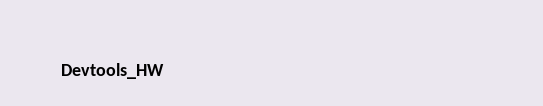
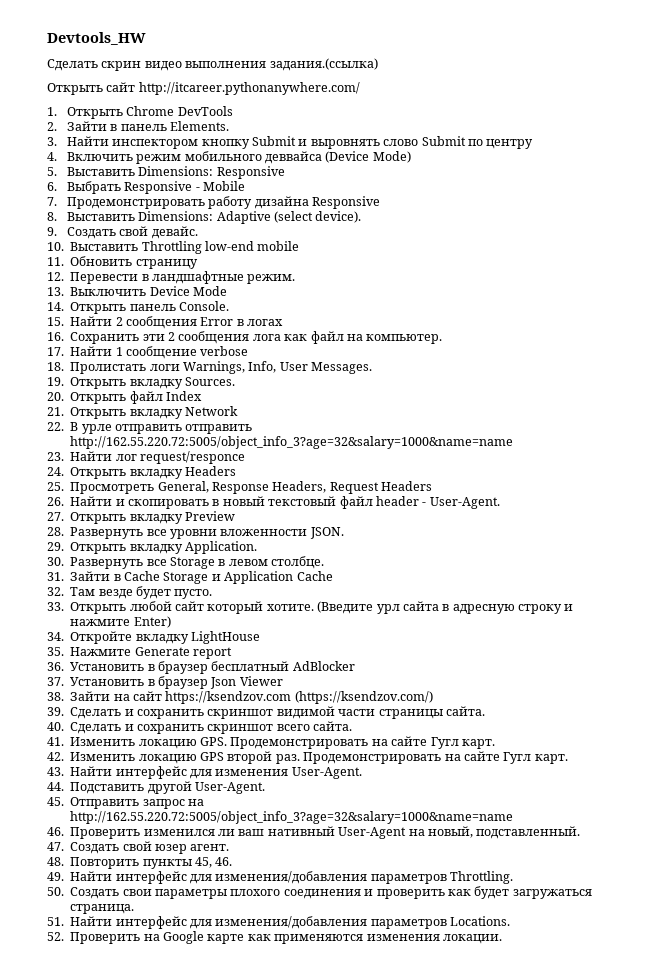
(164, 71) none -> [47,58,378,71] [47,82,360,95] [47,106,233,119] [47,121,230,131] [47,136,534,149] [47,151,411,164] [47,166,285,179] [47,181,246,194] [47,196,381,209] [47,211,362,224] [47,226,198,239] [47,241,300,254] [47,256,198,269] [47,271,296,284] [47,286,227,296] [47,301,229,314] [47,316,284,329] [47,331,443,344] [47,346,249,359] [47,361,373,374] [47,377,235,389] [47,391,202,404] [47,406,238,419] [47,422,253,434] [70,436,514,449] [47,451,245,464] [47,466,236,479] [47,481,433,494] [47,496,500,509] [47,511,235,524] [47,527,344,539] [47,541,257,554] [47,556,325,569] [47,571,333,584] [47,586,213,599] [47,601,574,614] [70,616,171,628] [47,631,260,644] [47,647,232,659] [47,661,355,674] [47,676,283,689] [47,691,433,704] [47,706,485,719] [47,721,353,734] [47,736,495,749] [47,751,568,764] [47,766,362,779] [47,781,265,794] [47,797,204,809] [70,811,514,824] [47,826,581,839] [47,841,230,854] [47,857,233,869] [47,871,514,884] [47,886,592,899] [70,904,135,914] [47,916,511,929] [47,931,502,944] // Сделать скрин видео выполнения задания.(ссылка) // Открыть сайт http://itcareer.pythonanywhere.com/ // 1. Открыть Chrome DevTools // 2. Зайти в панель Elements. // 3. Найти инспектором кнопку Submit и выровнять слово Submit по центру // 4. Включить режим мобильного деввайса (Device Mode) // 5. Выставить Dimensions: Responsive // 6. Выбрать Responsive - Mobile // 7. Продемонстрировать работу дизайна Responsive // 8. Выставить Dimensions: Adaptive (select device). // 9. Создать свой девайс. // 10. Выставить Throttling low-end mobile // 11. Обновить страницу // 12. Перевести в ландшафтные режим. // 13. Выключить Device Mode // 14. Открыть панель Console. // 15. Найти 2 сообщения Error в логах // 16. Сохранить эти 2 сообщения лога как файл на компьютер. // 17. Найти 1 сообщение verbose // 18. Пролистать логи Warnings, Info, User Messages. // 19. Открыть вкладку Sources. // 20. Открыть файл Index // 21. Открыть вкладку Network // 22. В урле отправить отправить http://162.55.220.72:5005/object_info_3?age=32&salary=1000&name=name // 23. Найти лог request/responce // 24. Открыть вкладку Headers // 25. Просмотреть General, Response Headers, Request Headers // 26. Найти и скопировать в новый текстовый файл header - User-Agent. // 27. Открыть вкладку Preview // 28. Развернуть все уровни вложенности JSON. // 29. Открыть вкладку Application. // 30. Развернуть все Storage в левом столбце. // 31. Зайти в Cache Storage и Application Cache // 32. Там везде будет пусто. // 33. Открыть любой сайт который хотите. (Введите урл сайта в адресную строку и нажмите Enter) // 34. Откройте вкладку LightHouse // 35. Нажмите Generate report // 36. Установить в браузер бесплатный AdBlocker // 37. Установить в браузер Json Viewer // 38. Зайти на сайт https://ksendzov.com (https://ksendzov.com/) // 39. Сделать и сохранить скриншот видимой части страницы сайта. // 40. Сделать и сохранить скриншот всего сайта. // 41. Изменить локацию GPS. Продемонстрировать на сайте Гугл карт. // 42. Изменить локацию GPS второй раз. Продемонстрировать на сайте Гугл карт. // 43. Найти интерфейс для изменения User-Agent. // 44. Подставить другой User-Agent. // 45. Отправить запрос на http://162.55.220.72:5005/object_info_3?age=32&salary=1000&name=name // 46. Проверить изменился ли ваш нативный User-Agent на новый, подставленный. // 47. Создать свой юзер агент. // 48. Повторить пункты 45, 46. // 49. Найти интерфейс для изменения/добавления параметров Throttling. // 50. Создать свои параметры плохого соединения и проверить как будет загружаться страница. // 51. Найти интерфейс для изменения/добавления параметров Locations. // 52. Проверить на Google карте как применяются изменения локации.

